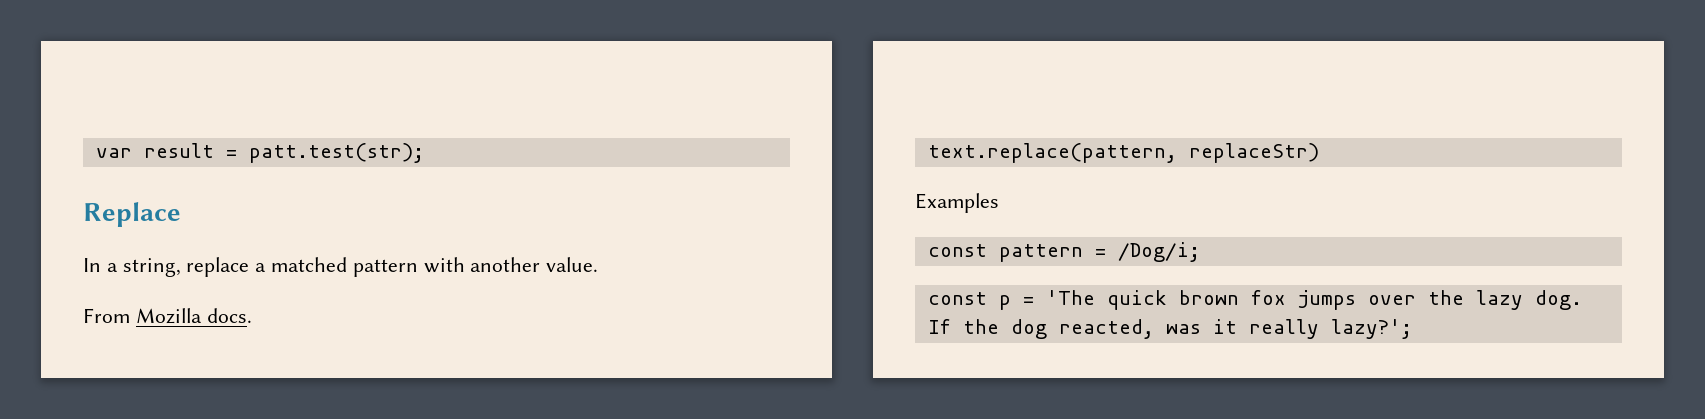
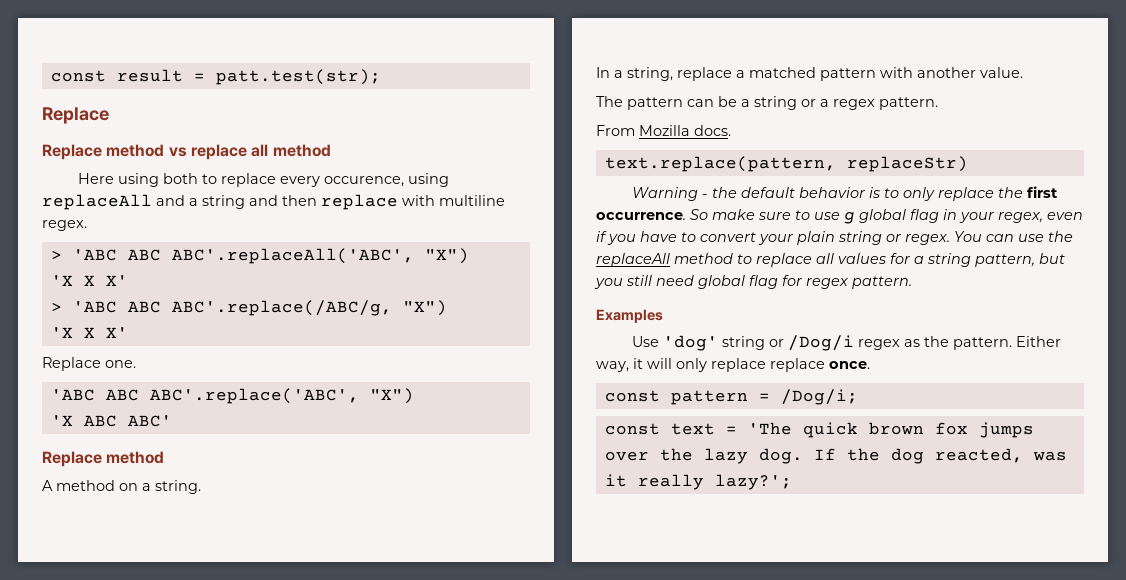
[95,148,132,158] var -> [50,70,106,82] const
(181, 214) none -> [42,144,331,160] [77,173,449,187] [42,194,505,210] [42,220,87,231] [50,248,469,264] [50,275,128,286] [50,300,447,316] [50,327,128,338] [42,357,136,371] [50,388,414,404] [50,415,172,427] [42,451,165,467] [42,480,201,494] // Replace method vs replace all method // Here using both to replace every occurence, using replaceAll and a string and then replace with multiline regex. // > 'ABC ABC ABC'.replaceAll('ABC', "X") // 'X X X' // > 'ABC ABC ABC'.replace(/ABC/g, "X") // 'X X X' // Replace one. // 'ABC ABC ABC'.replace('ABC', "X") // 'X ABC ABC' // Replace method // A method on a string.
(599, 264) none -> [596,96,938,110] // The pattern can be a string or a regex pattern.
[915,193,999,213] Examples -> [631,186,1058,201] [596,209,1083,224] [596,231,1073,245] [596,253,1065,267] [594,275,912,289] [596,309,663,323] [631,335,1061,351] [596,358,870,372] Warning - the default behavior is to only replace the first occurrence. So make sure to use g global flag in your regex, even if you have to convert your plain string or regex. You can use the replaceAll method to replace all values for a string pattern, but you still need global flag for regex pattern. // Examples // Use 'dog' string or /Dog/i regex as the pattern. Either way, it will only replace replace once.
[998,295,1011,310] p -> [670,423,715,435] text

